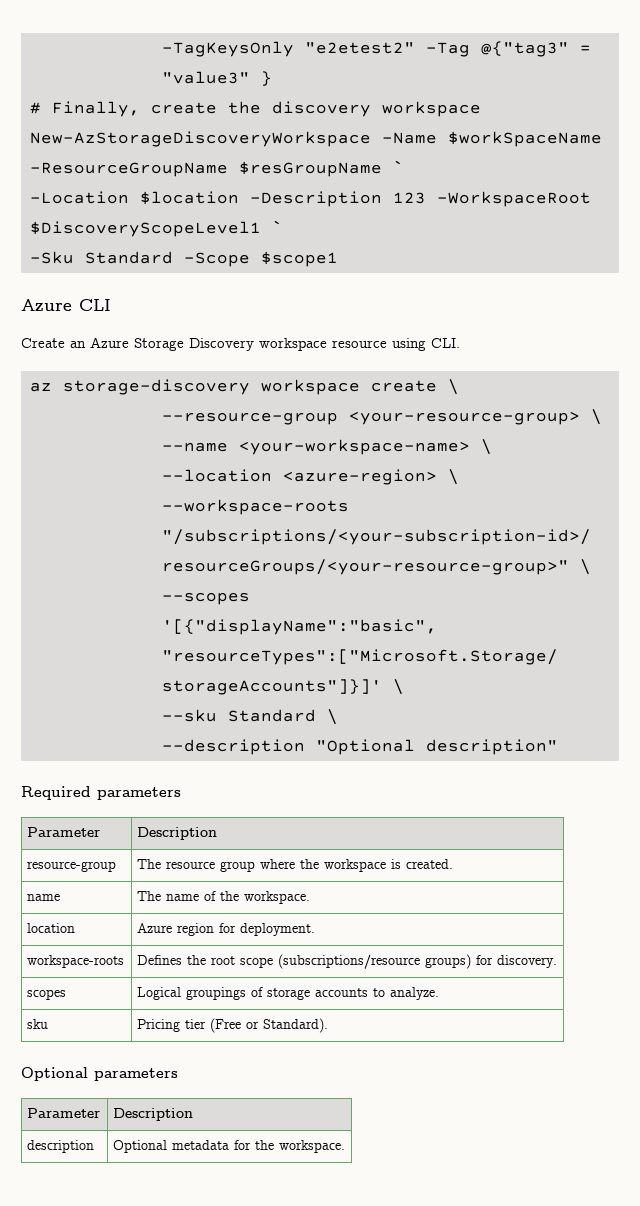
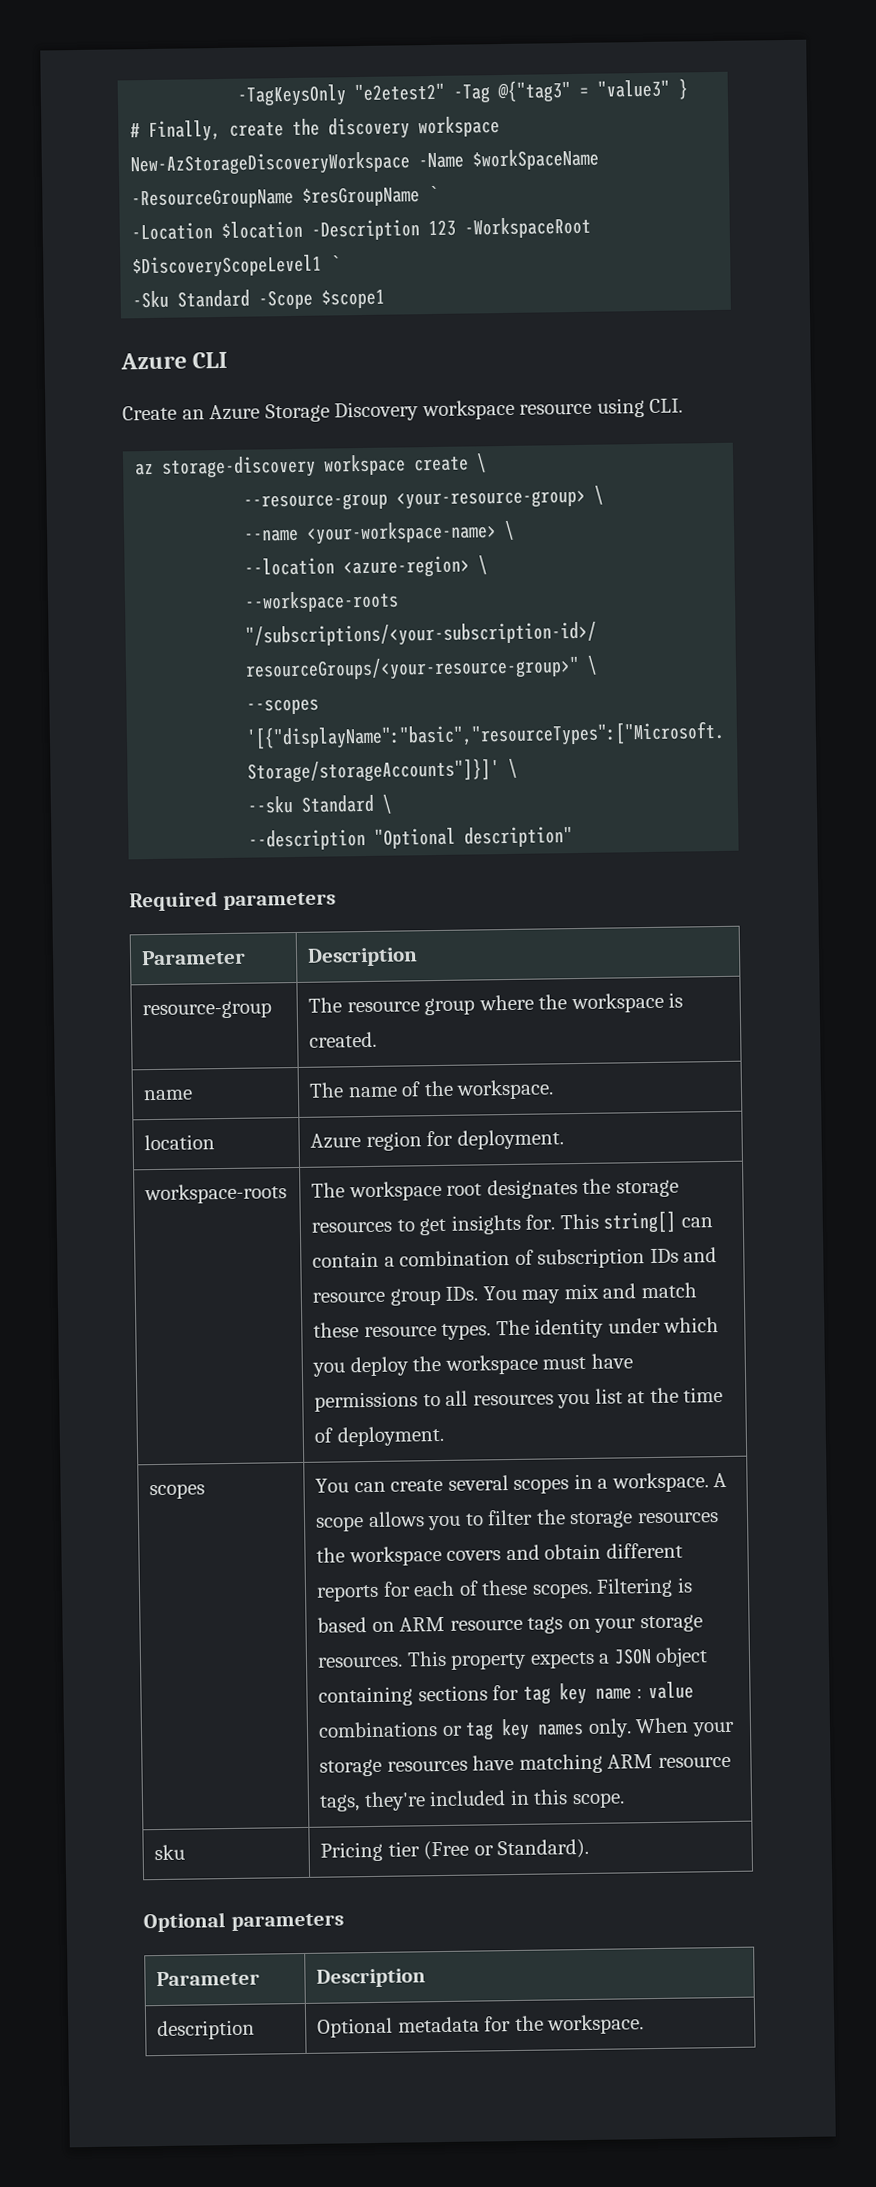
[137,954,558,969] [27,989,67,1000] [137,987,440,1000] Defines the root scope (subscriptions/resource groups) for discovery. // scopes | Logical groupings of storage accounts to analyze. -> [311,1178,679,1202] [311,1210,713,1236] [312,1247,718,1269] [312,1282,697,1306] [313,1317,720,1340] [312,1353,633,1377] [314,1386,724,1412] [314,1425,444,1447] [149,1483,206,1500] [315,1472,728,1494] [315,1509,719,1532] [316,1542,683,1567] [316,1577,693,1602] [317,1614,703,1634] [317,1647,709,1670] [318,1681,694,1707] [318,1717,735,1741] [319,1753,731,1777] [319,1789,625,1812] The workspace root designates the storage resources to get insights for. This string[] can contain a combination of subscription IDs and resource group IDs. You may mix and match these resource types. The identity under which you deploy the workspace must have permissions to all resources you list at the time of deployment. // scopes | You can create several scopes in a workspace. A scope allows you to filter the storage resources the workspace covers and obtain different reports for each of these scopes. Filtering is based on ARM resource tags on your storage resources. This property expects a JSON object containing sections for tag key name : value combinations or tag key names only. When your storage resources have matching ARM resource tags, they're included in this scope.

